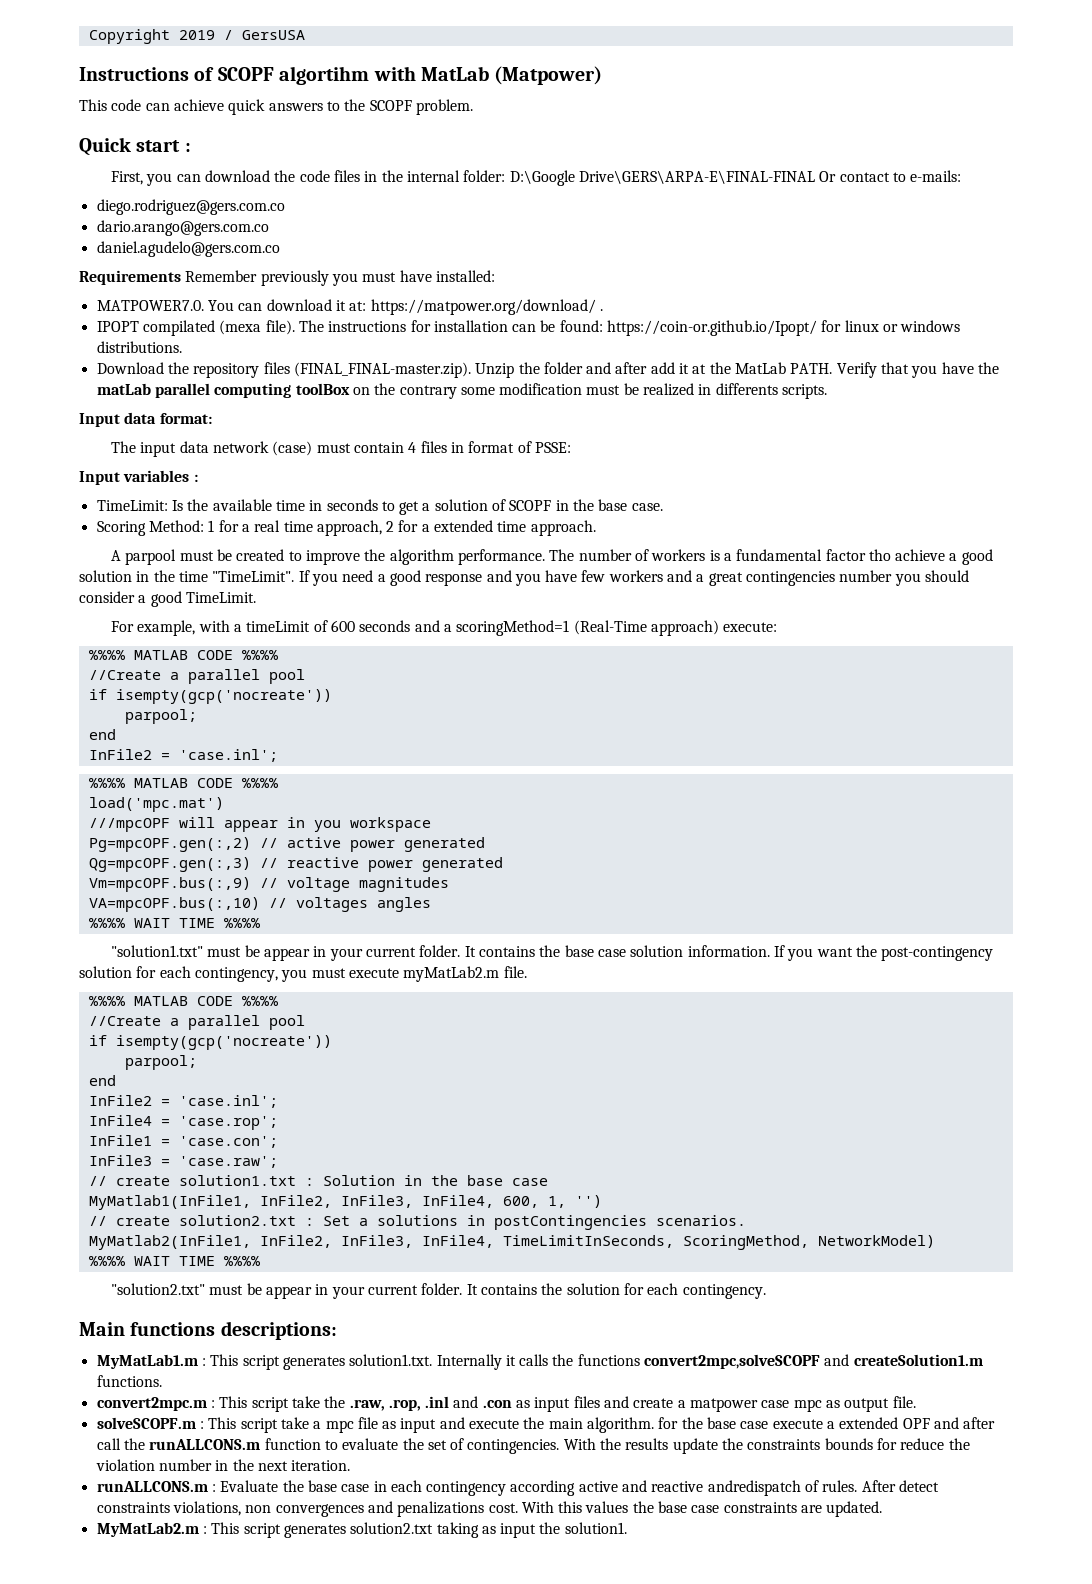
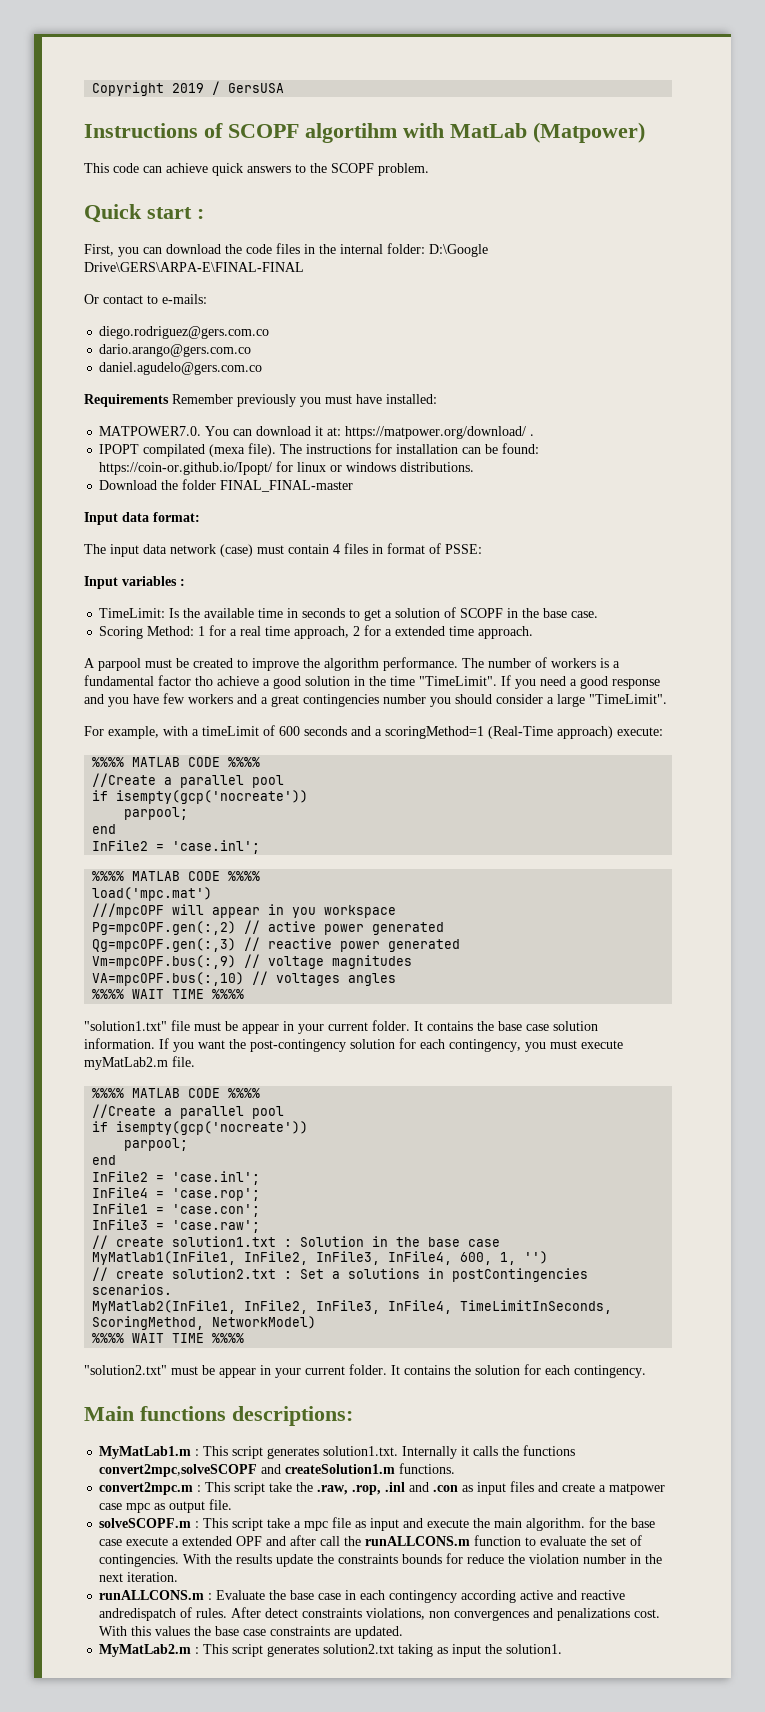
(815, 177) none -> (304, 267) //
[193,362,1000,378] [96,383,828,399] repository files (FINAL_FINAL-master.zip). Unzip the folder and after add it at the MatLab PATH. Verify that you have the matLab parallel computing toolBox on the contrary some modification must be realized in differents scripts. -> [182,479,354,492] folder FINAL_FINAL-master
[150,591,256,607] good TimeLimit. -> [557,694,667,707] large "TimeLimit".
(204, 951) none -> [171,1020,190,1031] file

